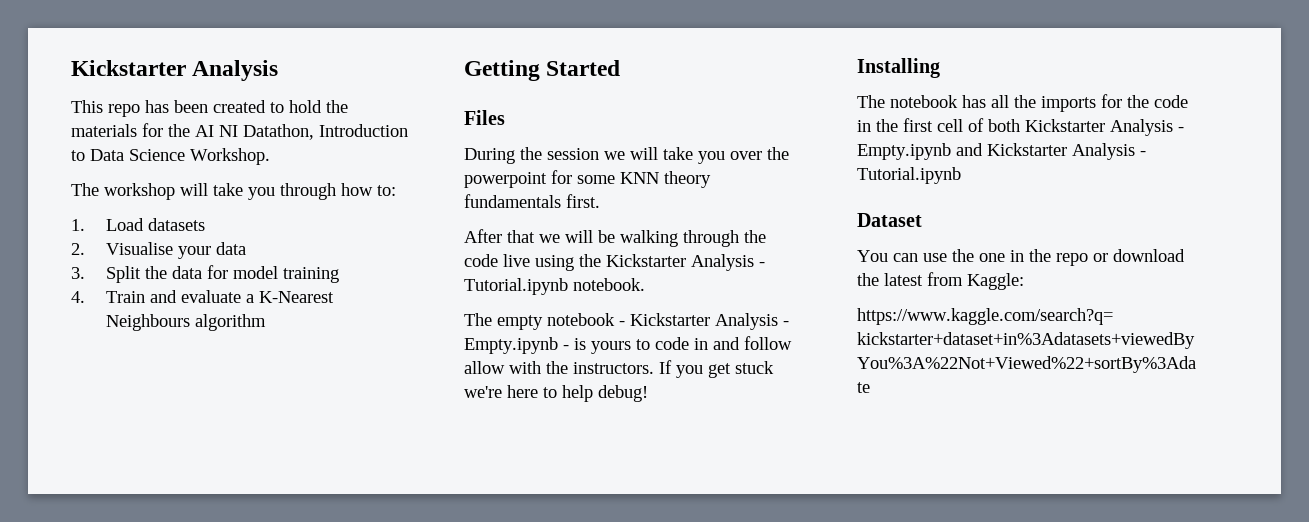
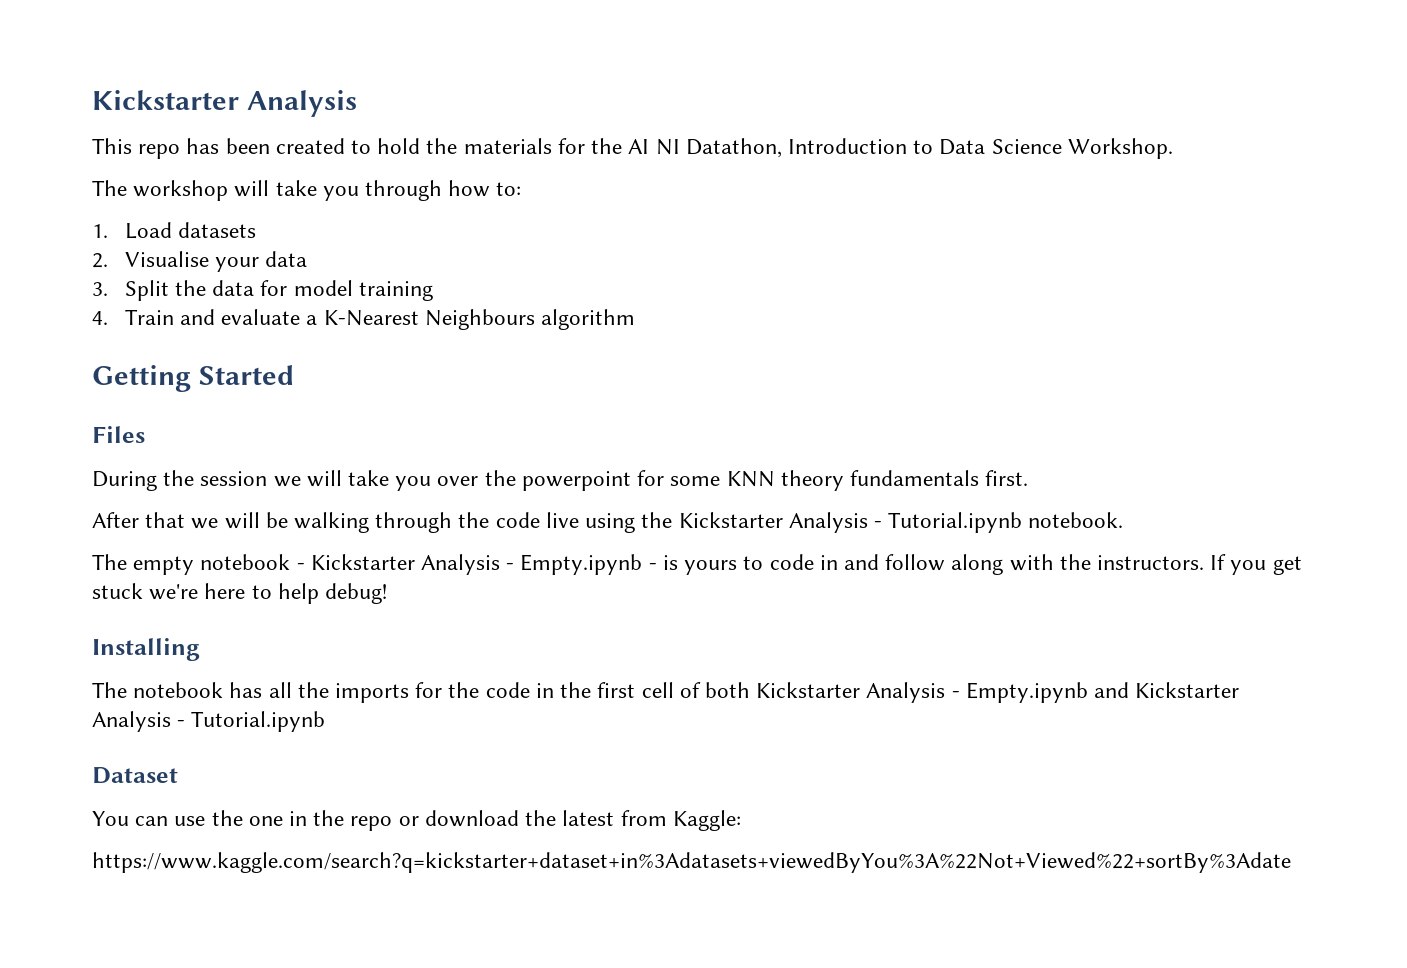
[464,361,505,374] allow -> [951,554,1004,575] along

